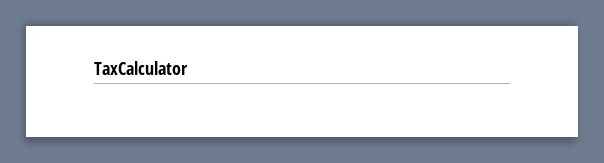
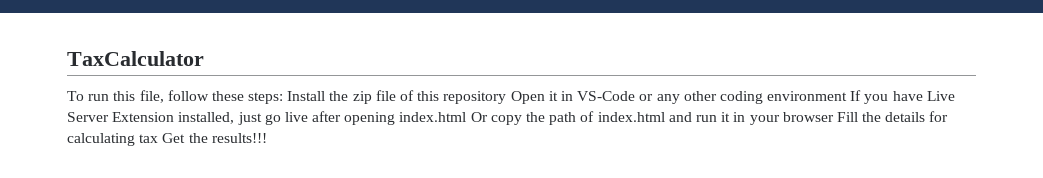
(188, 68) none -> [67,90,955,104] [67,111,949,125] [67,133,267,146] // To run this file, follow these steps: Install the zip file of this repository Open it in VS-Code or any other coding environment If you have Live Server Extension installed, just go live after opening index.html Or copy the path of index.html and run it in your browser Fill the details for calculating tax Get the results!!!

